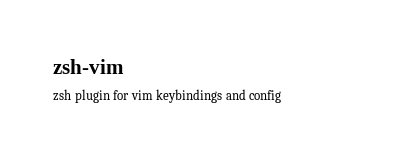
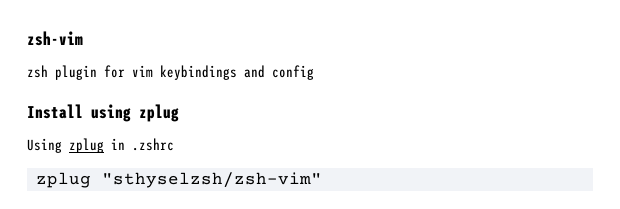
(282, 96) none -> [27,104,179,122] [27,138,174,153] [35,172,322,188] // Install using zplug // Using zplug in .zshrc // zplug "sthyselzsh/zsh-vim"

